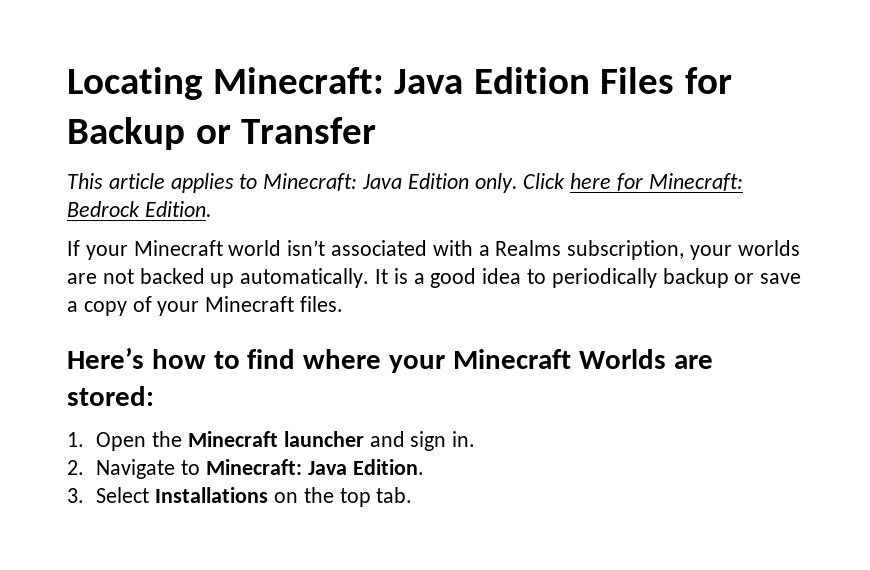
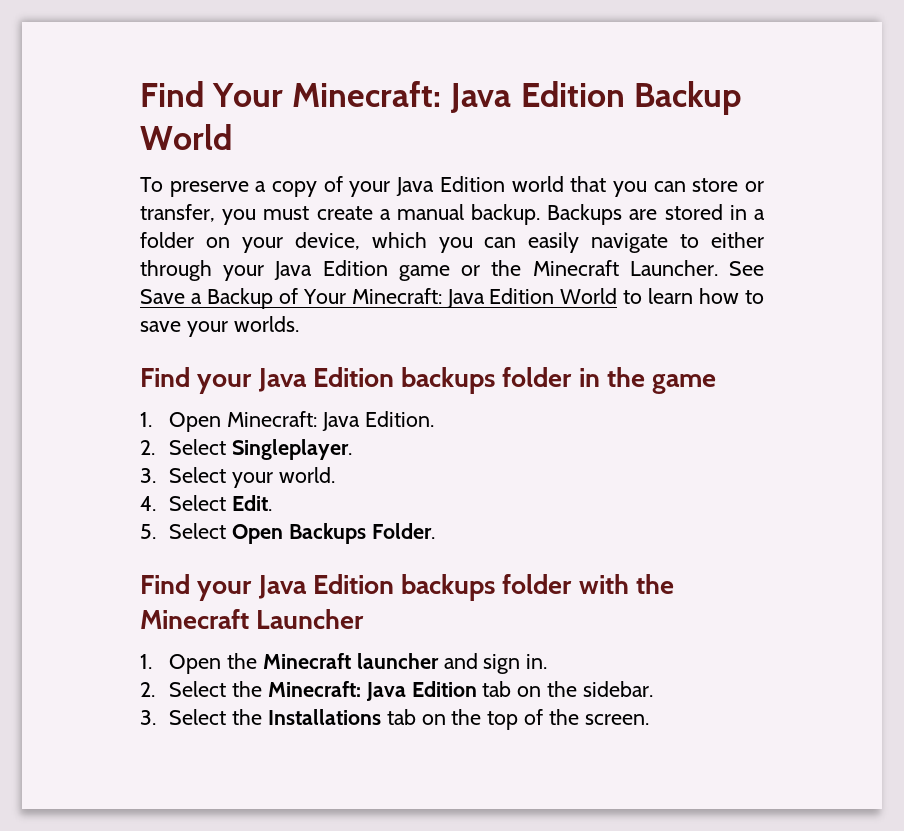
[67,67,732,100] [67,117,377,150] [67,173,743,193] [67,201,212,217] [67,240,800,260] [67,268,802,288] [67,296,344,316] [67,347,713,373] [67,386,154,406] Locating Minecraft: Java Edition Files for Backup or Transfer // This article applies to Minecraft: Java Edition only. Click here for Minecraft: Bedrock Edition. // If your Minecraft world isn’t associated with a Realms subscription, your worlds are not backed up automatically. It is a good idea to periodically backup or save a copy of your Minecraft files. // Here’s how to find where your Minecraft Worlds are stored: -> [140,81,741,115] [140,124,232,150] [140,176,765,197] [140,204,765,225] [140,232,764,253] [140,260,764,281] [140,288,764,309] [140,316,299,337] [140,367,717,394] [140,411,434,432] [140,439,353,460] [140,467,336,488] [140,495,273,511] [140,523,435,544] [140,574,675,601] [140,609,365,629] Find Your Minecraft: Java Edition Backup World // To preserve a copy of your Java Edition world that you can store or transfer, you must create a manual backup. Backups are stored in a folder on your device, which you can easily navigate to either through your Java Edition game or the Minecraft Launcher. See Save a Backup of Your Minecraft: Java Edition World to learn how to save your worlds. // Find your Java Edition backups folder in the game // 1. Open Minecraft: Java Edition. // 2. Select Singleplayer. // 3. Select your world. // 4. Select Edit. // 5. Select Open Backups Folder. // Find your Java Edition backups folder with the Minecraft Launcher
[96,459,424,479] [67,487,413,507] Navigate to Minecraft: Java Edition. // 3. Select Installations on the top tab. -> [169,681,653,701] [140,709,649,730] Select the Minecraft: Java Edition tab on the sidebar. // 3. Select the Installations tab on the top of the screen.

